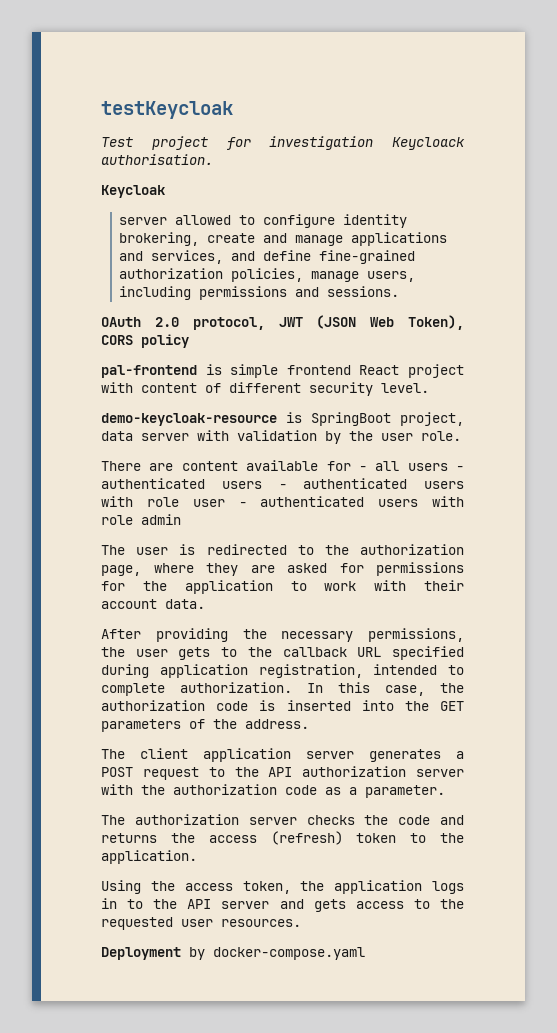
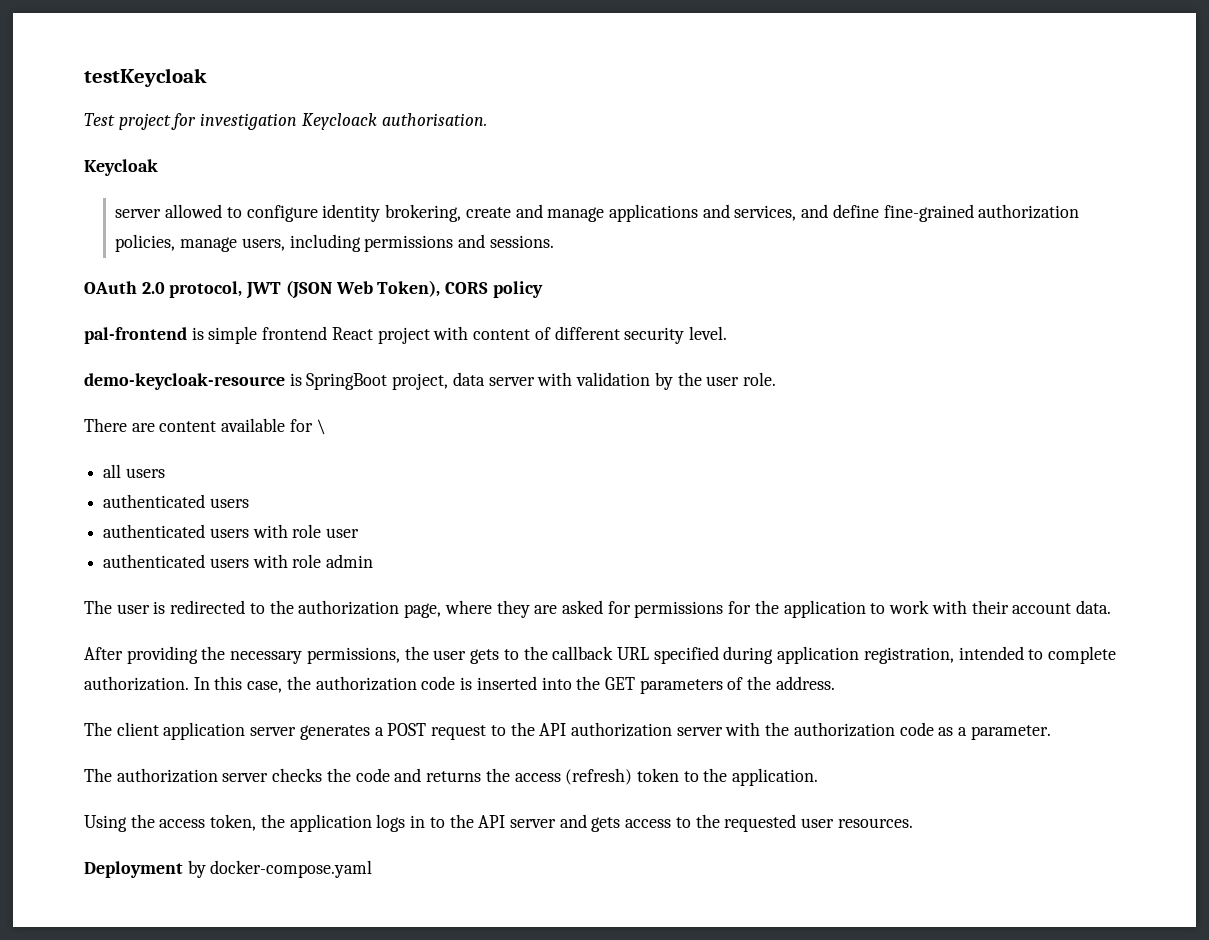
[358,466,367,471] - -> [316,419,326,435] \ //
[456,466,464,471] [101,478,287,489] - authenticated users - -> [103,494,249,508] // authenticated users //
[238,502,247,507] - -> (360, 533) //

